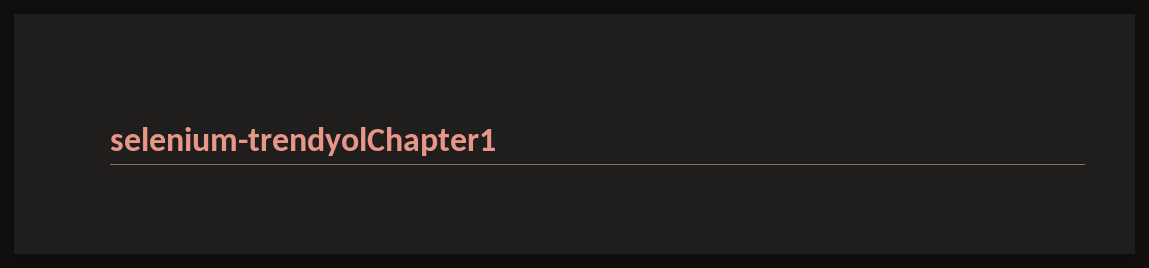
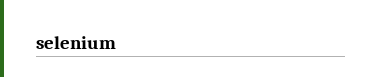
[110,127,496,156] selenium-trendyolChapter1 -> [36,36,116,49] selenium

